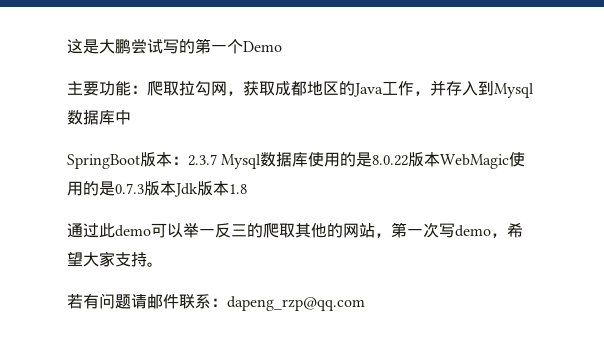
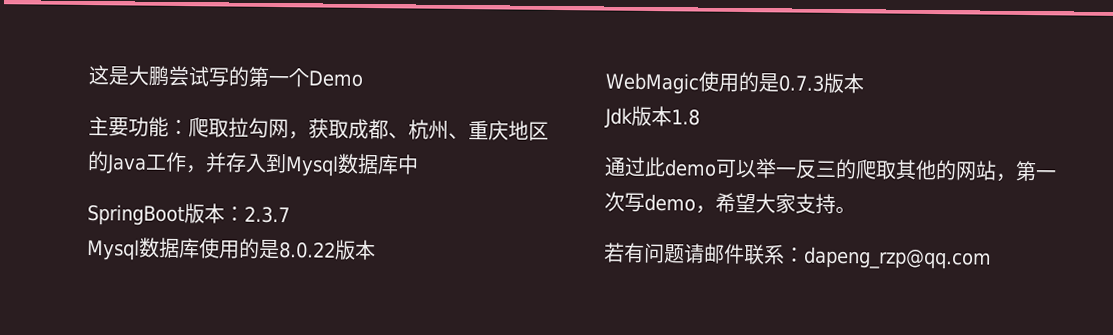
(307, 88) none -> [388,119,509,141] 、杭州、重庆
(217, 160) none -> (290, 215) //
(441, 159) none -> (376, 250) //
(176, 188) none -> (865, 83) //

